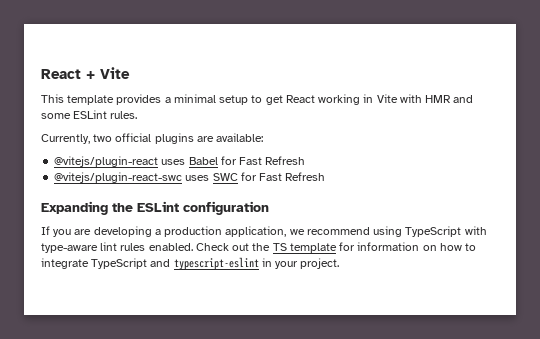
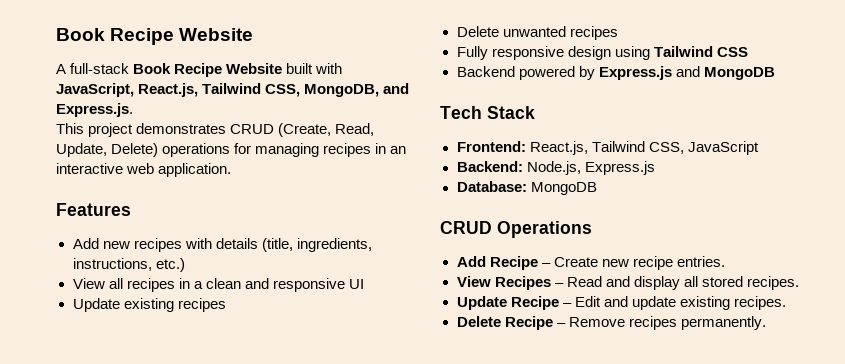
[41,67,130,79] [41,94,474,105] [41,110,138,119] [41,133,264,144] [54,156,306,167] [54,172,326,183] [41,201,269,215] [41,226,487,237] [41,242,477,253] [41,257,340,270] React + Vite // This template provides a minimal setup to get React working in Vite with HMR and some ESLint rules. // Currently, two official plugins are available: // @vitejs/plugin-react uses Babel for Fast Refresh // @vitejs/plugin-react-swc uses SWC for Fast Refresh // Expanding the ESLint configuration // If you are developing a production application, we recommend using TypeScript with type-aware lint rules enabled. Check out the TS template for information on how to integrate TypeScript and typescript-eslint in your project. -> [56,28,254,45] [56,63,343,77] [56,83,410,97] [56,103,133,117] [56,123,375,137] [56,143,407,157] [56,163,232,177] [56,203,131,216] [72,238,372,252] [72,258,185,272] [72,278,364,292] [72,298,226,312] [456,26,618,40] [456,46,748,60] [456,66,775,80] [440,106,535,119] [456,141,759,155] [456,161,655,175] [456,181,597,195] [440,221,592,238] [456,256,725,270] [456,276,799,290] [456,296,786,310] [456,316,766,330] Book Recipe Website // A full-stack Book Recipe Website built with JavaScript, React.js, Tailwind CSS, MongoDB, and Express.js. // This project demonstrates CRUD (Create, Read, Update, Delete) operations for managing recipes in an interactive web application. // Features // Add new recipes with details (title, ingredients, instructions, etc.) // View all recipes in a clean and responsive UI // Update existing recipes // Delete unwanted recipes // Fully responsive design using Tailwind CSS // Backend powered by Express.js and MongoDB // Tech Stack // Frontend: React.js, Tailwind CSS, JavaScript // Backend: Node.js, Express.js // Database: MongoDB // CRUD Operations // Add Recipe – Create new recipe entries. // View Recipes – Read and display all stored recipes. // Update Recipe – Edit and update existing recipes. // Delete Recipe – Remove recipes permanently.

